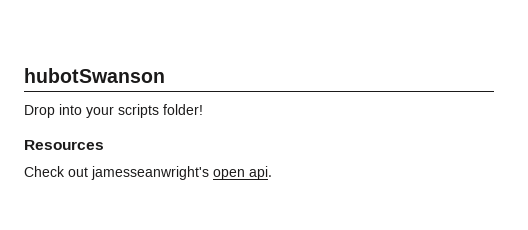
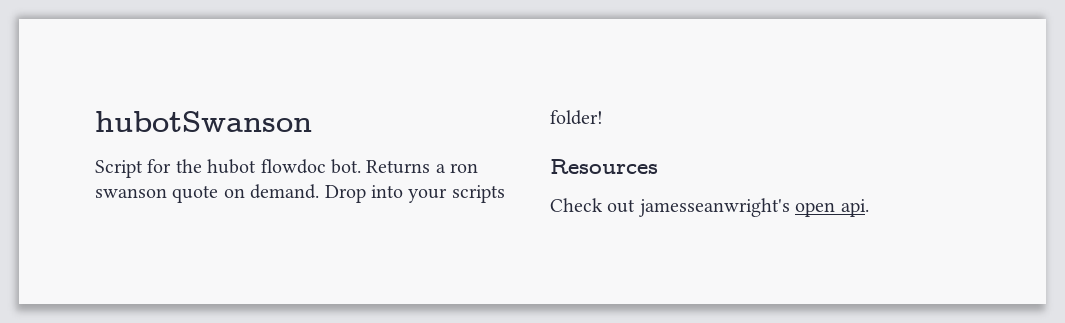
(165, 75) none -> [95,159,479,178] [95,184,320,203] Script for the hubot flowdoc bot. Returns a ron swanson quote on demand.

